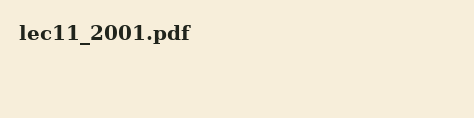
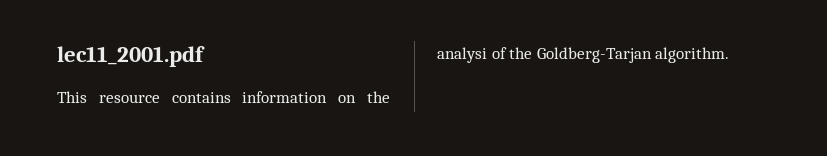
(191, 35) none -> [57,91,391,103] [437,47,730,63] // This resource contains information on the analysi of the Goldberg-Tarjan algorithm.

